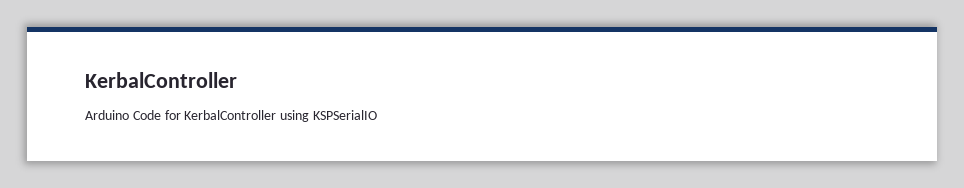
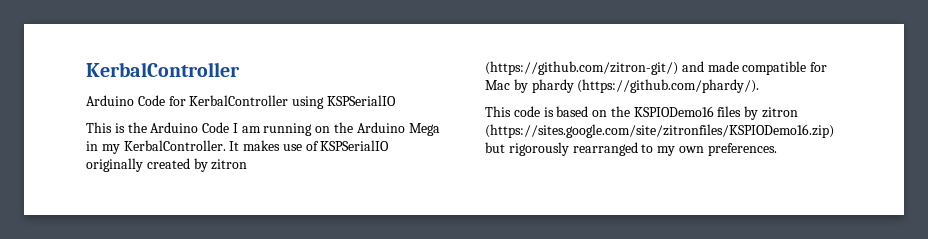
(377, 115) none -> [86,122,440,136] [86,140,390,154] [86,158,248,172] [485,61,828,75] [485,79,760,93] [485,106,799,120] [485,124,834,138] [485,142,777,156] // This is the Arduino Code I am running on the Arduino Mega in my KerbalController. It makes use of KSPSerialIO originally created by zitron (https://github.com/zitron-git/) and made compatible for Mac by phardy (https://github.com/phardy/). // This code is based on the KSPIODemo16 files by zitron (https://sites.google.com/site/zitronfiles/KSPIODemo16.zip) but rigorously rearranged to my own preferences.

